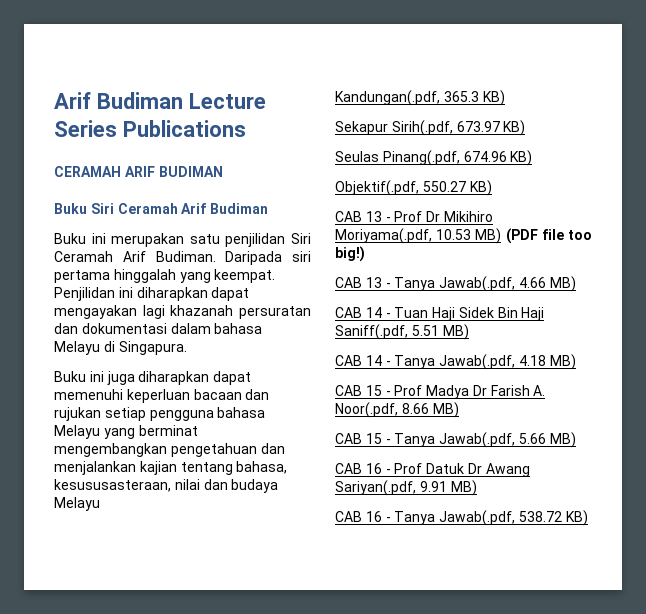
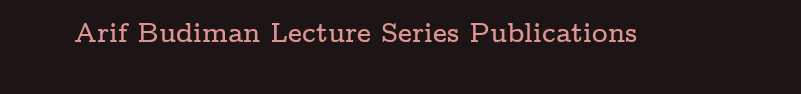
[54,166,223,177] [54,203,269,214] [54,233,311,247] [54,251,311,265] [54,269,276,283] [54,287,250,301] [54,305,311,319] [54,323,263,334] [54,341,187,355] [54,371,252,385] [54,389,270,403] [54,407,266,421] [54,425,198,439] [54,443,285,457] [54,461,288,475] [54,479,279,493] [54,497,100,511] [335,90,505,106] [335,120,526,136] [335,150,533,166] [335,180,492,196] [335,211,493,222] [335,228,592,244] [335,246,365,262] [335,276,576,292] [335,307,545,321] [335,324,469,340] [335,354,576,370] [335,385,546,399] [335,402,459,418] [335,432,576,448] [335,463,530,477] [335,480,477,496] [335,510,588,526] // CERAMAH ARIF BUDIMAN // Buku Siri Ceramah Arif Budiman // Buku ini merupakan satu penjilidan Siri Ceramah Arif Budiman. Daripada siri pertama hinggalah yang keempat. Penjilidan ini diharapkan dapat mengayakan lagi khazanah persuratan dan dokumentasi dalam bahasa Melayu di Singapura. // Buku ini juga diharapkan dapat memenuhi keperluan bacaan dan rujukan setiap pengguna bahasa Melayu yang berminat mengembangkan pengetahuan dan menjalankan kajian tentang bahasa, kesususasteraan, nilai dan budaya Melayu // Kandungan(.pdf, 365.3 KB) // Sekapur Sirih(.pdf, 673.97 KB) // Seulas Pinang(.pdf, 674.96 KB) // Objektif(.pdf, 550.27 KB) // CAB 13 - Prof Dr Mikihiro Moriyama(.pdf, 10.53 MB) (PDF file too big!) // CAB 13 - Tanya Jawab(.pdf, 4.66 MB) // CAB 14 - Tuan Haji Sidek Bin Haji Saniff(.pdf, 5.51 MB) // CAB 14 - Tanya Jawab(.pdf, 4.18 MB) // CAB 15 - Prof Madya Dr Farish A. Noor(.pdf, 8.66 MB) // CAB 15 - Tanya Jawab(.pdf, 5.66 MB) // CAB 16 - Prof Datuk Dr Awang Sariyan(.pdf, 9.91 MB) // CAB 16 - Tanya Jawab(.pdf, 538.72 KB) -> (637, 32) none

